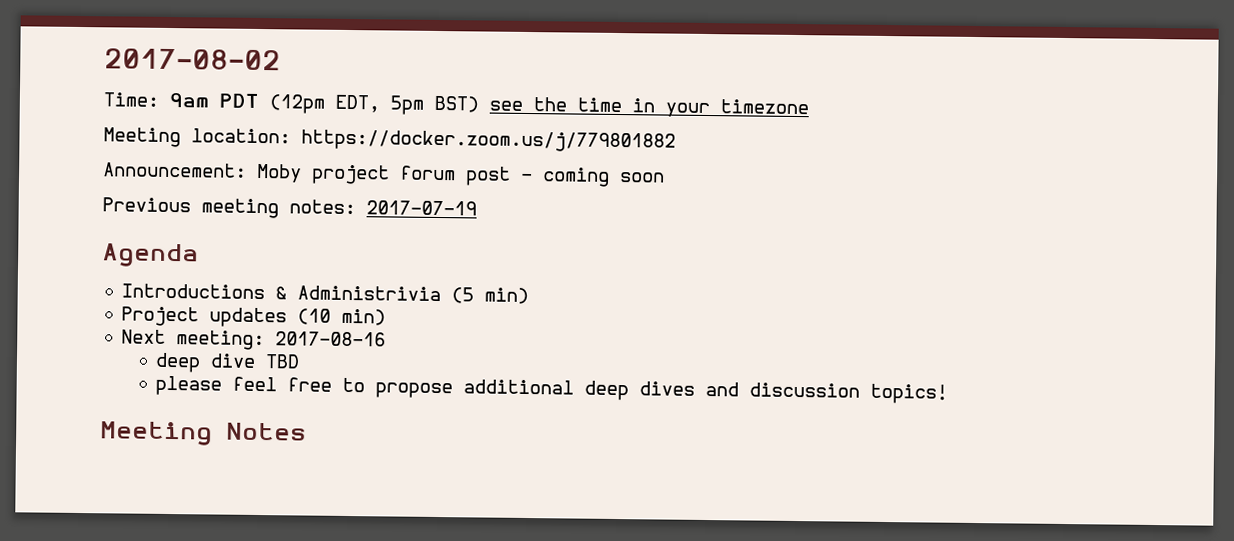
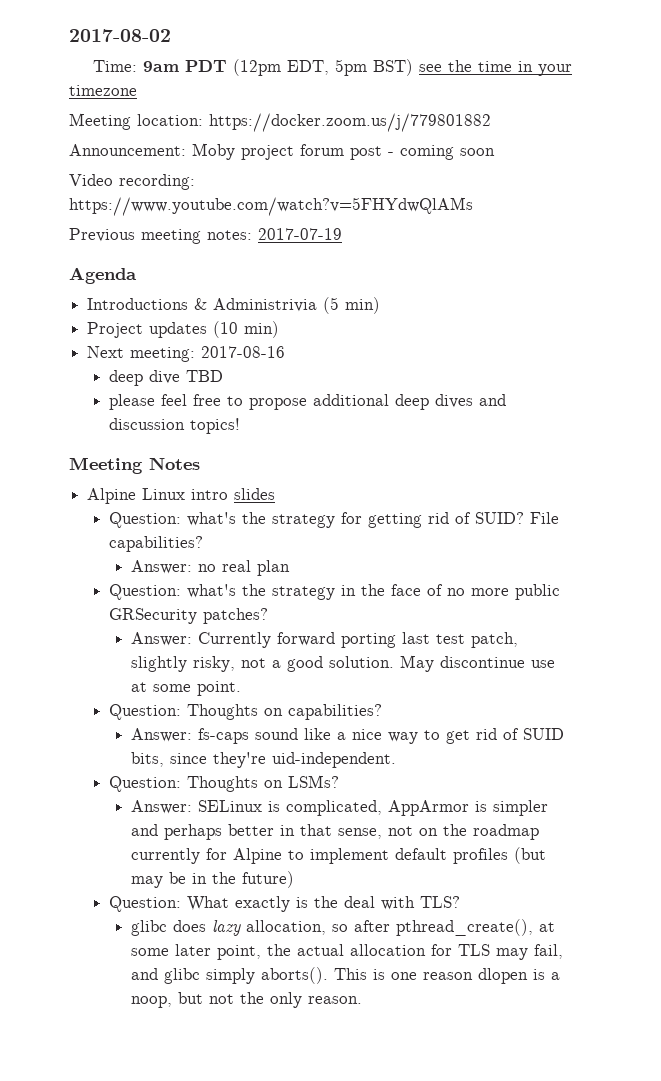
(665, 177) none -> [69,174,195,190] [69,197,473,216] // Video recording: https://www.youtube.com/watch?v=5FHYdwQlAMs
(307, 431) none -> [87,488,276,504] [109,512,560,528] [109,536,204,552] [131,560,291,576] [109,584,561,600] [109,608,269,624] [131,632,519,648] [131,655,556,672] [131,681,242,696] [109,704,383,720] [131,728,565,744] [131,752,397,768] [109,775,340,792] [131,800,549,816] [131,824,540,840] [131,847,547,864] [131,871,295,888] [109,896,461,912] [131,919,556,936] [131,944,564,960] [131,967,561,984] [131,992,363,1008] // Alpine Linux intro slides // Question: what's the strategy for getting rid of SUID? File capabilities? // Answer: no real plan // Question: what's the strategy in the face of no more public GRSecurity patches? // Answer: Currently forward porting last test patch, slightly risky, not a good solution. May discontinue use at some point. // Question: Thoughts on capabilities? // Answer: fs-caps sound like a nice way to get rid of SUID bits, since they're uid-independent. // Question: Thoughts on LSMs? // Answer: SELinux is complicated, AppArmor is simpler and perhaps better in that sense, not on the roadmap currently for Alpine to implement default profiles (but may be in the future) // Question: What exactly is the deal with TLS? // glibc does lazy allocation, so after pthread_create(), at some later point, the actual allocation for TLS may fail, and glibc simply aborts(). This is one reason dlopen is a noop, but not the only reason.

